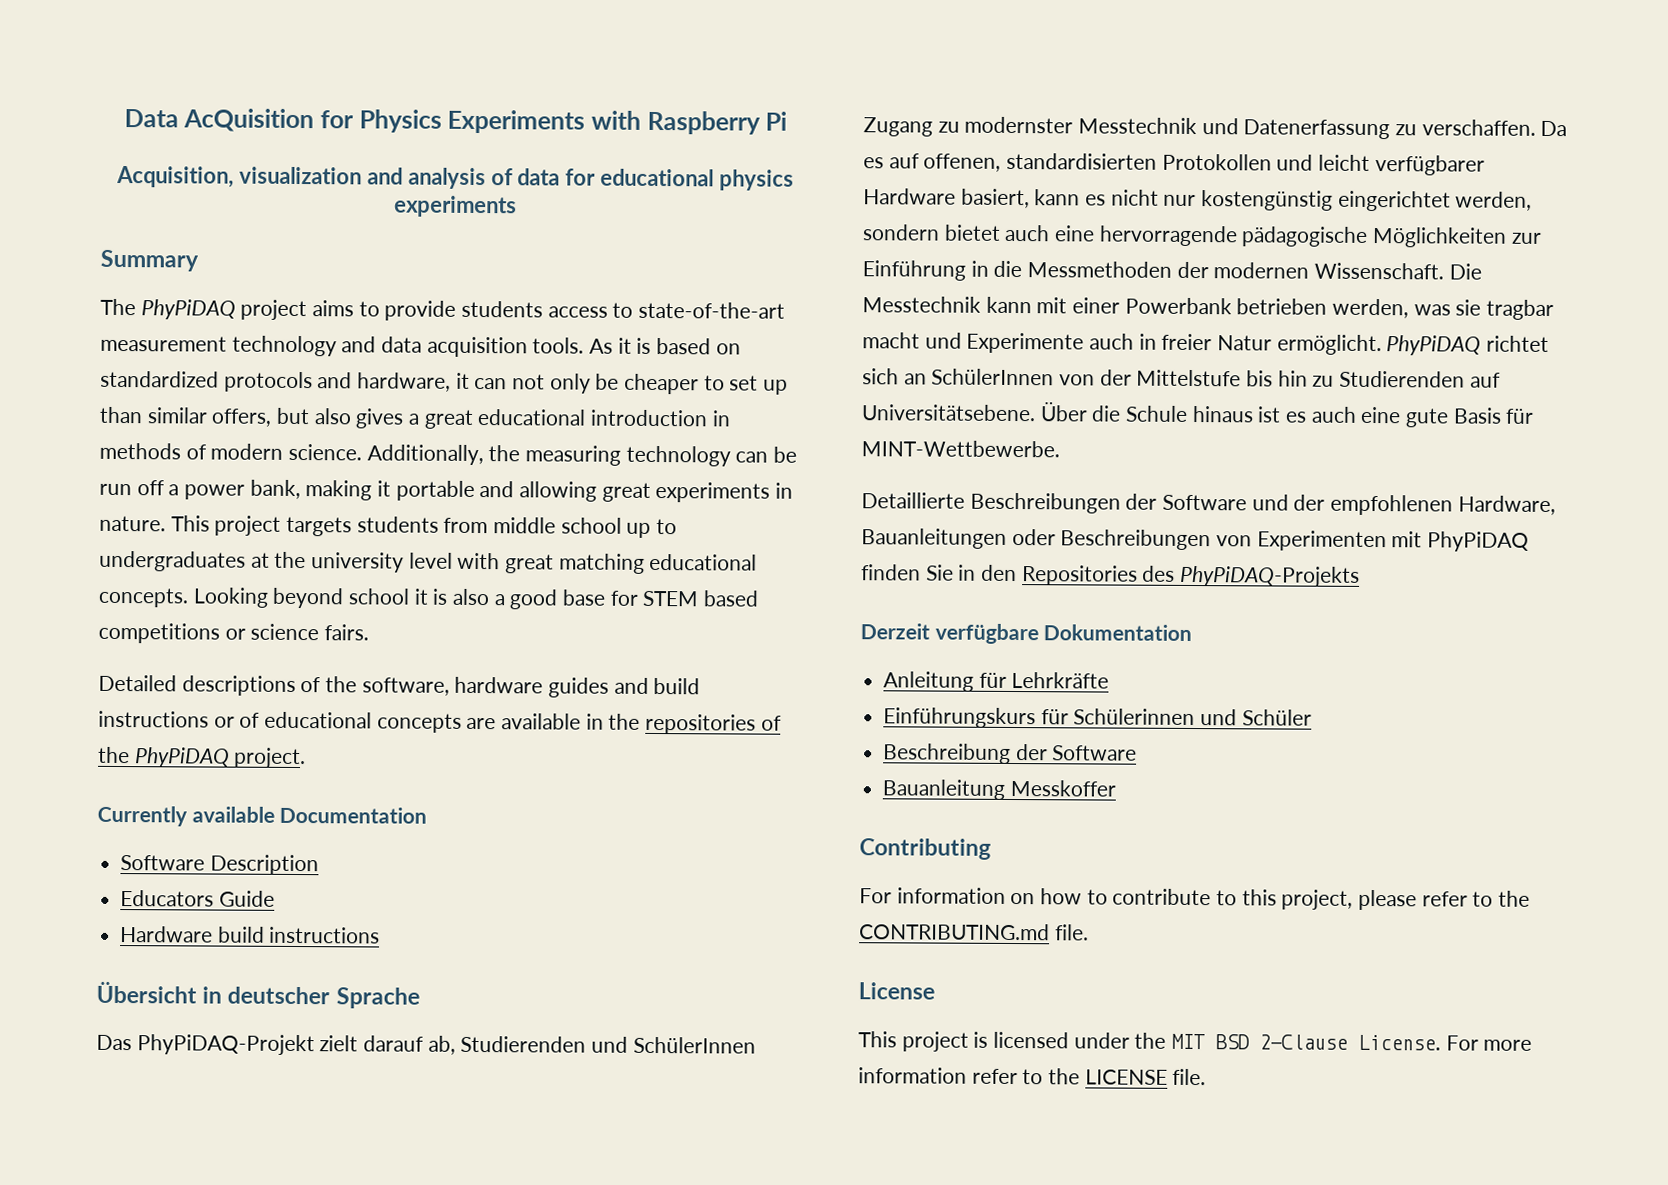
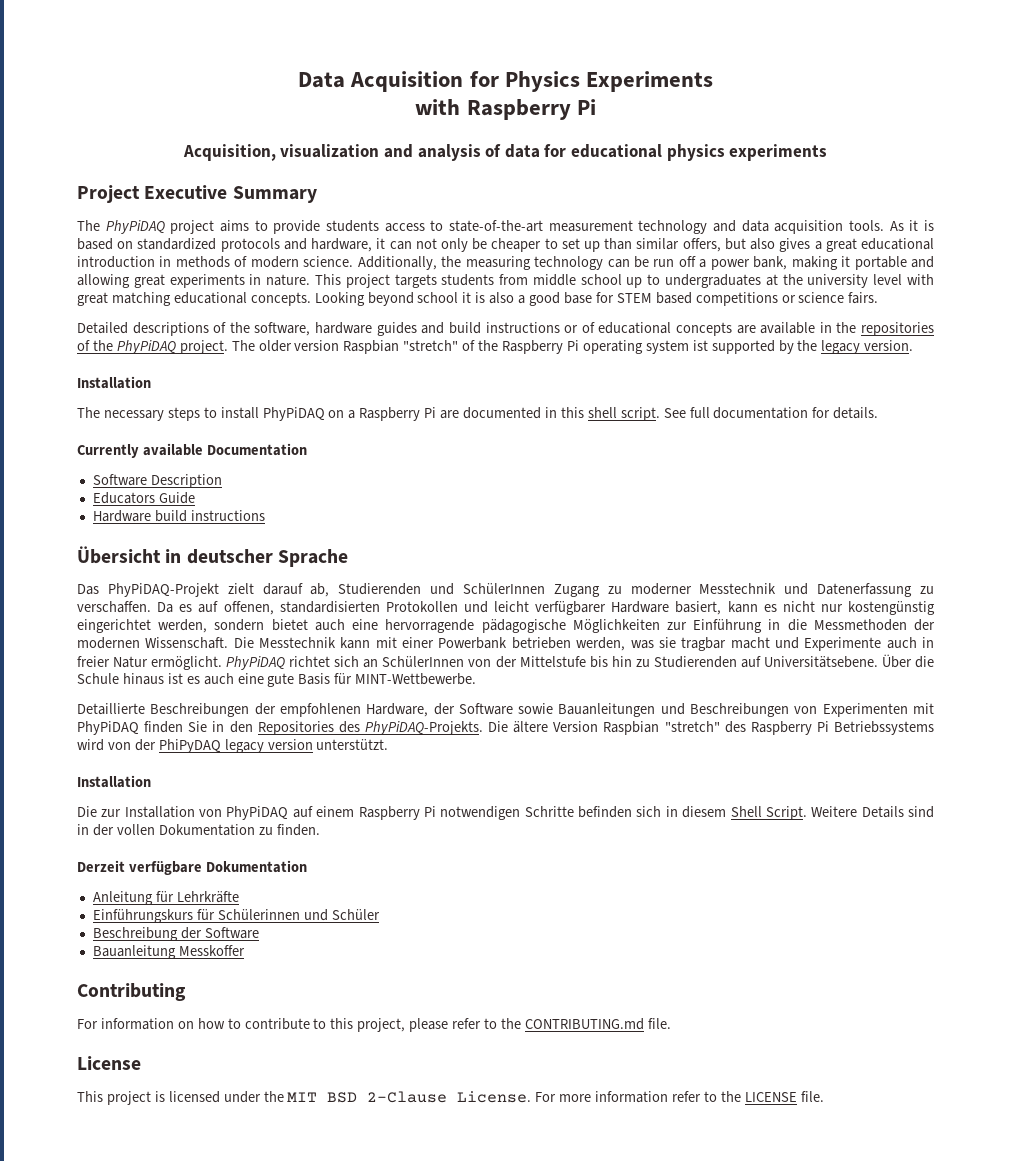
[183,108,315,133] AcQuisition -> [350,71,464,92] Acquisition
(586, 121) none -> (713, 81) //
(517, 206) none -> [77,185,228,203] Project Executive
(307, 758) none -> [231,340,914,354] [77,376,151,389] [77,407,879,421] The older version Raspbian "stretch" of the Raspberry Pi operating system ist supported by the legacy version. // Installation // The necessary steps to install PhyPiDAQ on a Raspberry Pi are documented in this shell script. See full documentation for details.
[964,116,1074,134] modernster -> [630,583,692,595] moderner
[1162,494,1556,516] [861,528,1056,549] Software und der empfohlenen Hardware, Bauanleitungen oder -> [279,703,685,717] empfohlenen Hardware, der Software sowie Bauanleitungen und
[1180,565,1361,587] PhyPiDAQ-Projekts -> [364,721,934,735] [77,739,389,753] [77,775,151,788] [77,806,934,820] [77,824,320,836] PhyPiDAQ-Projekts. Die ältere Version Raspbian "stretch" des Raspberry Pi Betriebssystems wird von der PhiPyDAQ legacy version unterstützt. // Installation // Die zur Installation von PhyPiDAQ auf einem Raspberry Pi notwendigen Schritte befinden sich in diesem Shell Script. Weitere Details sind in der vollen Dokumentation zu finden.

